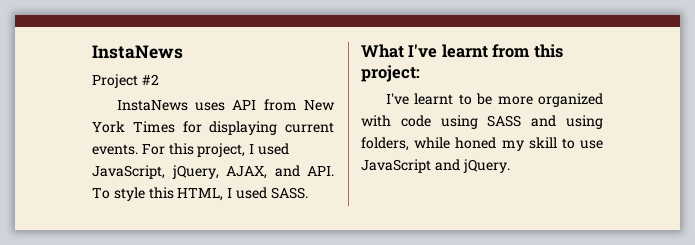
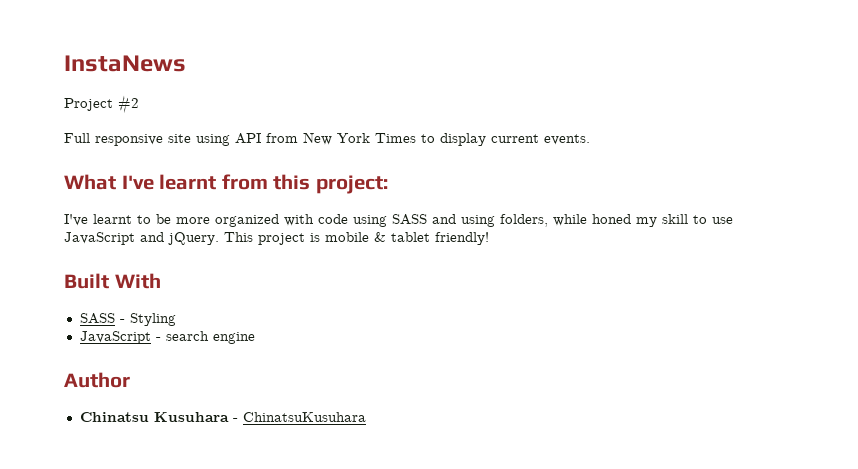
[116,100,225,111] InstaNews uses -> [64,133,230,146] Full responsive site using
[182,121,278,135] for displaying -> [421,133,486,146] to display
[141,143,289,157] [92,165,334,179] [92,187,308,201] For this project, I used JavaScript, jQuery, AJAX, and API. To style this HTML, I used SASS. -> (590, 139) none
(510, 166) none -> [224,232,489,245] [64,273,161,289] [79,313,176,326] [79,331,255,344] [64,372,130,388] [79,412,366,422] This project is mobile & tablet friendly! // Built With // SASS - Styling // JavaScript - search engine // Author // Chinatsu Kusuhara - ChinatsuKusuhara

